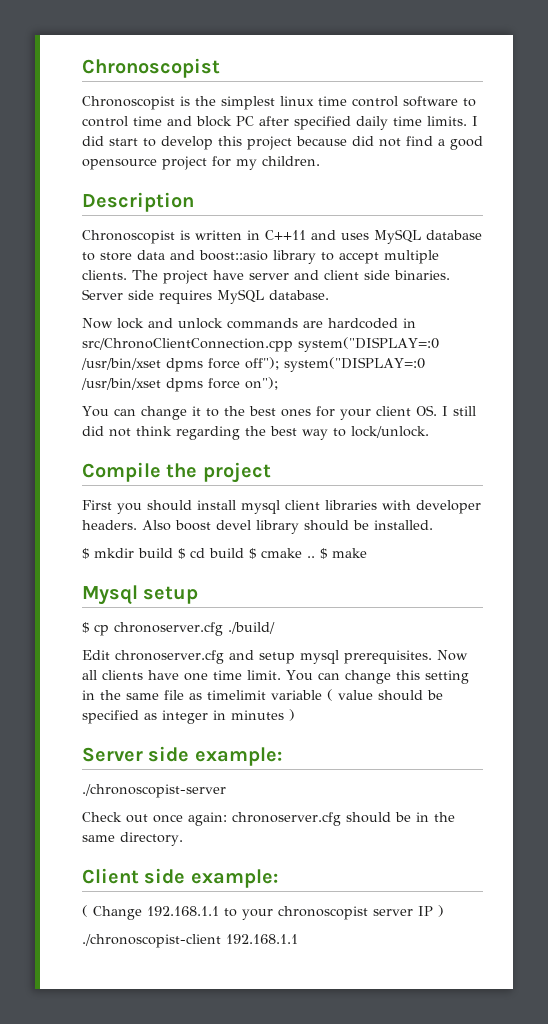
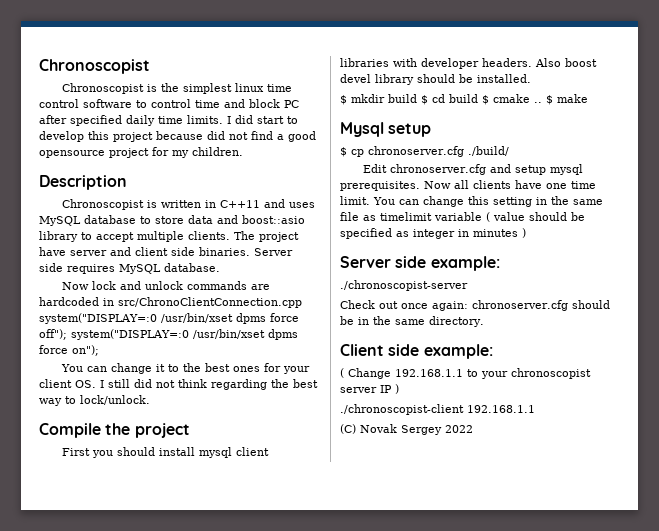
(298, 939) none -> [340,424,473,435] // (C) Novak Sergey 2022

